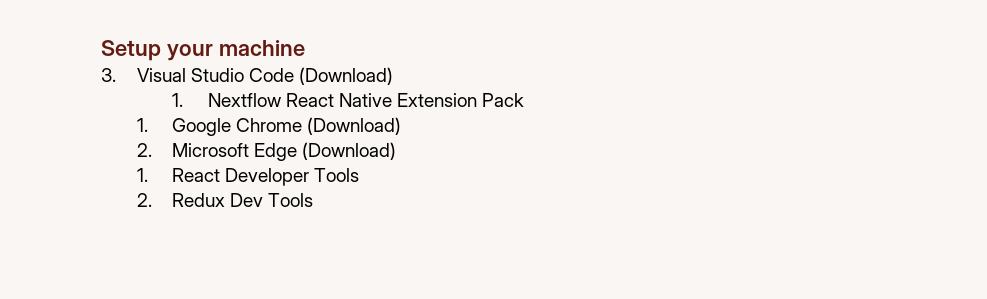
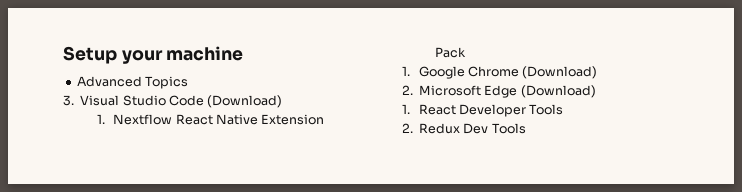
(305, 48) none -> [76,76,189,89] // Advanced Topics

